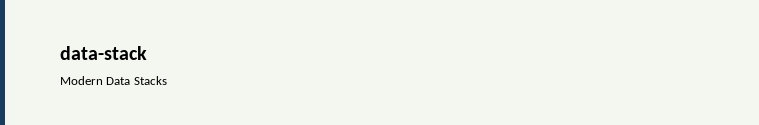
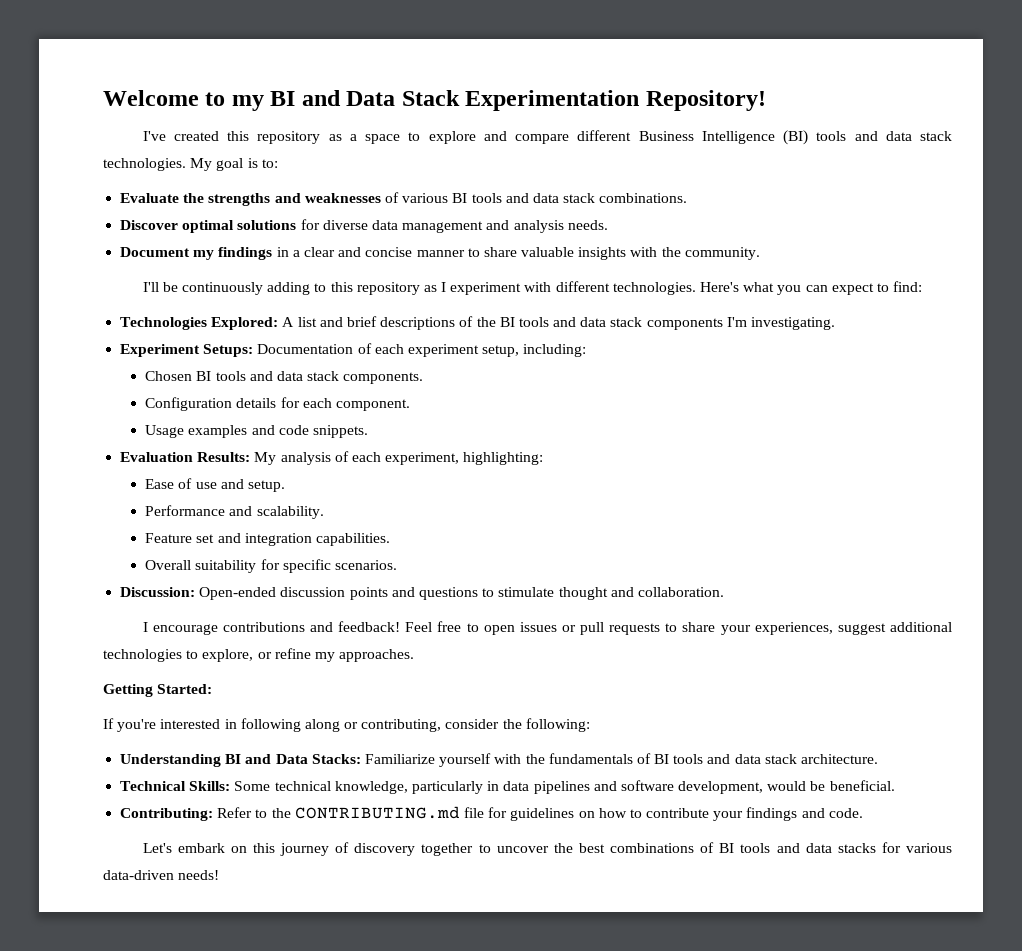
[60,46,147,60] [60,76,167,85] data-stack // Modern Data Stacks -> [103,90,766,111] [142,130,952,145] [103,158,278,171] [120,192,688,206] [120,219,608,233] [120,247,760,260] [142,281,923,295] [120,316,836,330] [120,343,587,357] [145,371,424,384] [145,397,411,411] [145,425,369,438] [120,451,544,465] [145,478,286,492] [145,505,324,519] [145,533,391,546] [145,559,398,573] [120,587,724,600] [142,621,952,635] [103,648,415,662] [103,684,213,697] [103,718,590,732] [120,753,879,767] [120,780,895,794] [120,806,863,821] [142,842,952,856] [103,870,220,880] Welcome to my BI and Data Stack Experimentation Repository! // I've created this repository as a space to explore and compare different Business Intelligence (BI) tools and data stack technologies. My goal is to: // Evaluate the strengths and weaknesses of various BI tools and data stack combinations. // Discover optimal solutions for diverse data management and analysis needs. // Document my findings in a clear and concise manner to share valuable insights with the community. // I'll be continuously adding to this repository as I experiment with different technologies. Here's what you can expect to find: // Technologies Explored: A list and brief descriptions of the BI tools and data stack components I'm investigating. // Experiment Setups: Documentation of each experiment setup, including: // Chosen BI tools and data stack components. // Configuration details for each component. // Usage examples and code snippets. // Evaluation Results: My analysis of each experiment, highlighting: // Ease of use and setup. // Performance and scalability. // Feature set and integration capabilities. // Overall suitability for specific scenarios. // Discussion: Open-ended discussion points and questions to stimulate thought and collaboration. // I encourage contributions and feedback! Feel free to open issues or pull requests to share your experiences, suggest additional technologies to explore, or refine my approaches. // Getting Started: // If you're interested in following along or contributing, consider the following: // Understanding BI and Data Stacks: Familiarize yourself with the fundamentals of BI tools and data stack architecture. // Technical Skills: Some technical knowledge, particularly in data pipelines and software development, would be beneficial. // Contributing: Refer to the CONTRIBUTING.md file for guidelines on how to contribute your findings and code. // Let's embark on this journey of discovery together to uncover the best combinations of BI tools and data stacks for various data-driven needs!

